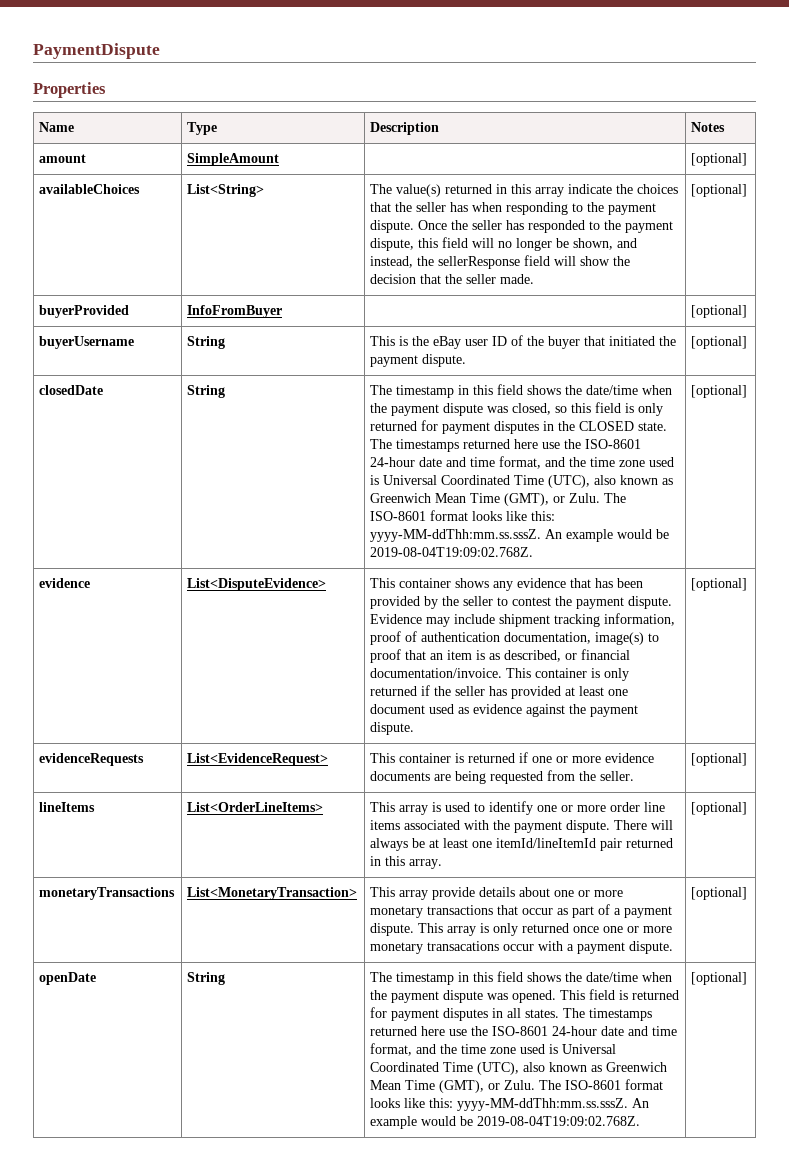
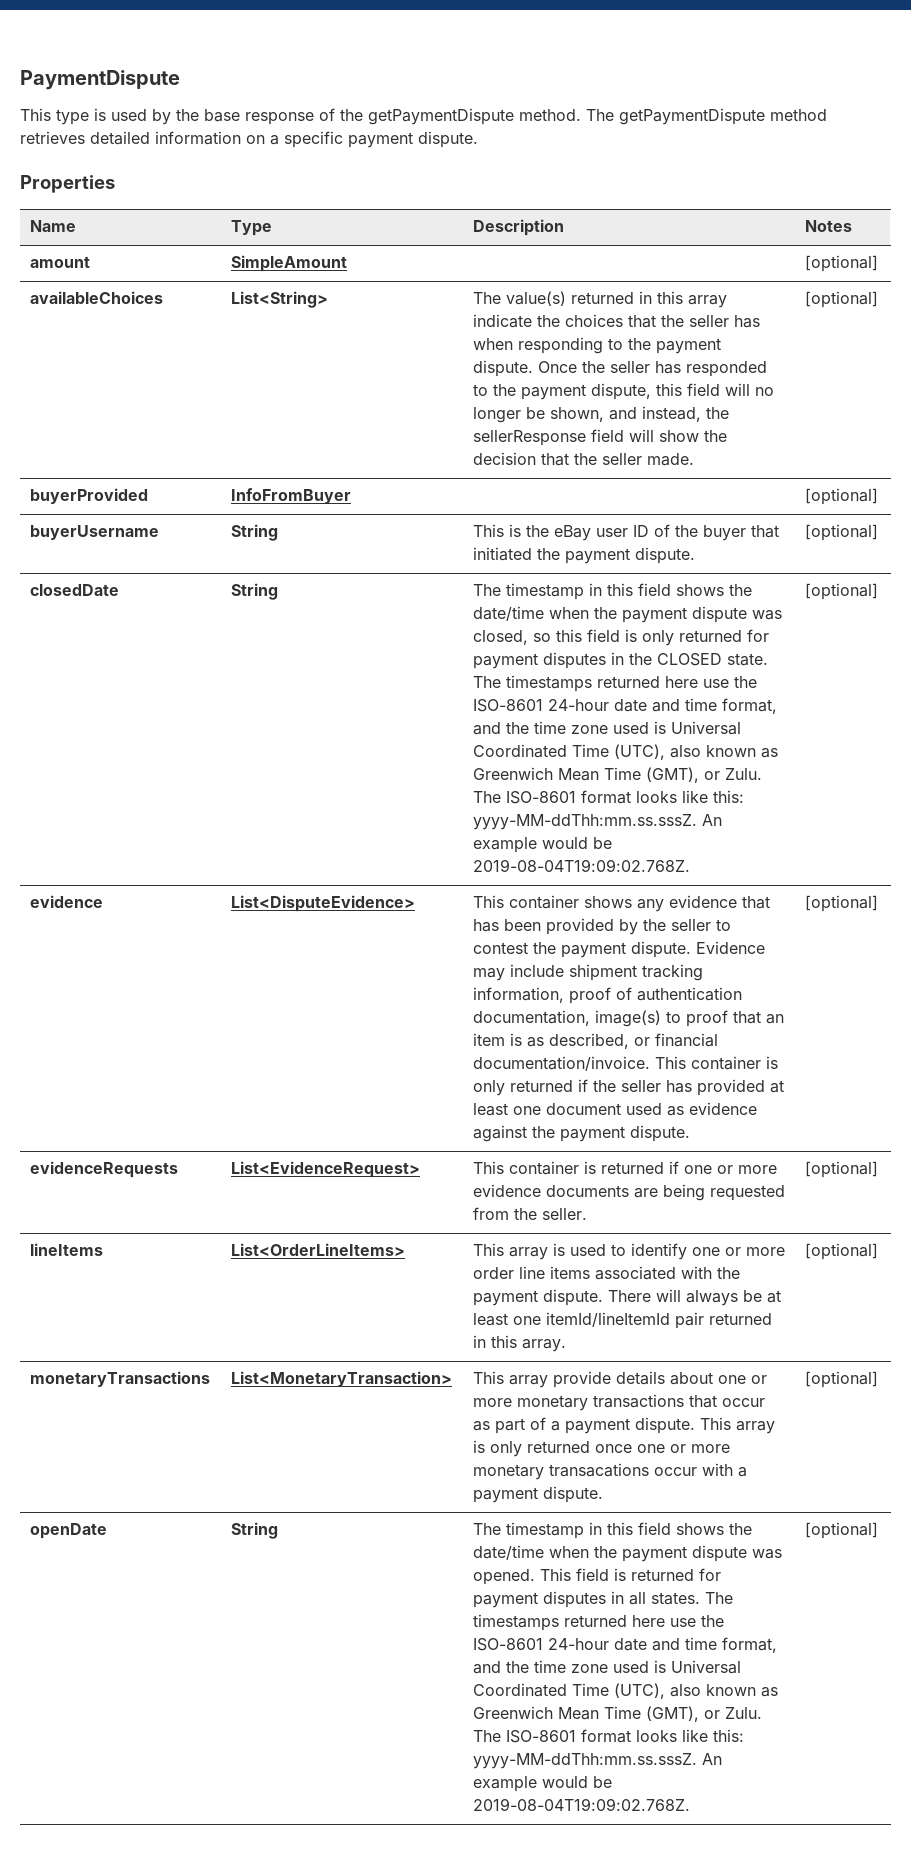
(160, 51) none -> [20,108,827,125] [20,131,478,148] // This type is used by the base response of the getPaymentDispute method. The getPaymentDispute method retrieves detailed information on a specific payment dispute.

